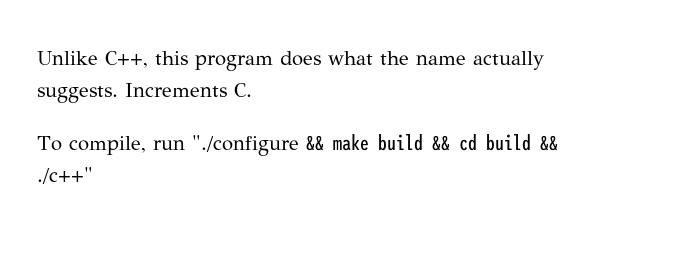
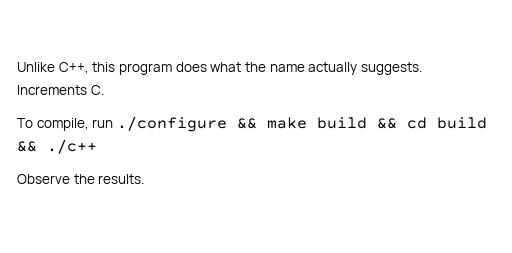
[191,135,299,156] "./configure -> [116,116,227,132] ./configure
[37,167,93,184] ./c++" -> [47,139,97,154] [17,174,145,184] ./c++ // Observe the results.

